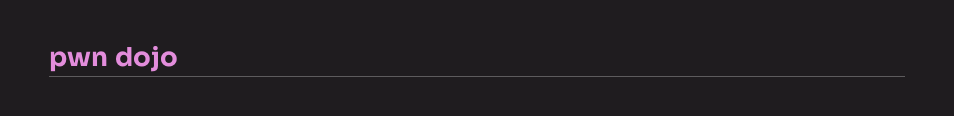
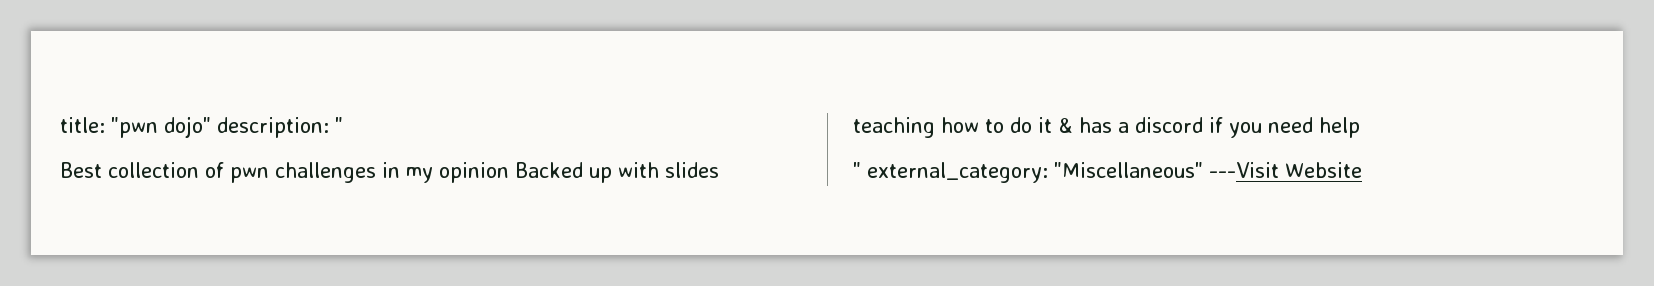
[49,45,179,72] pwn dojo -> [60,116,343,138] [60,162,719,183] [853,117,1360,138] [853,162,1362,183] title: "pwn dojo" description: " // Best collection of pwn challenges in my opinion Backed up with slides teaching how to do it & has a discord if you need help // " external_category: "Miscellaneous" ---Visit Website

